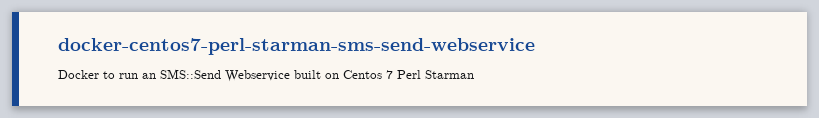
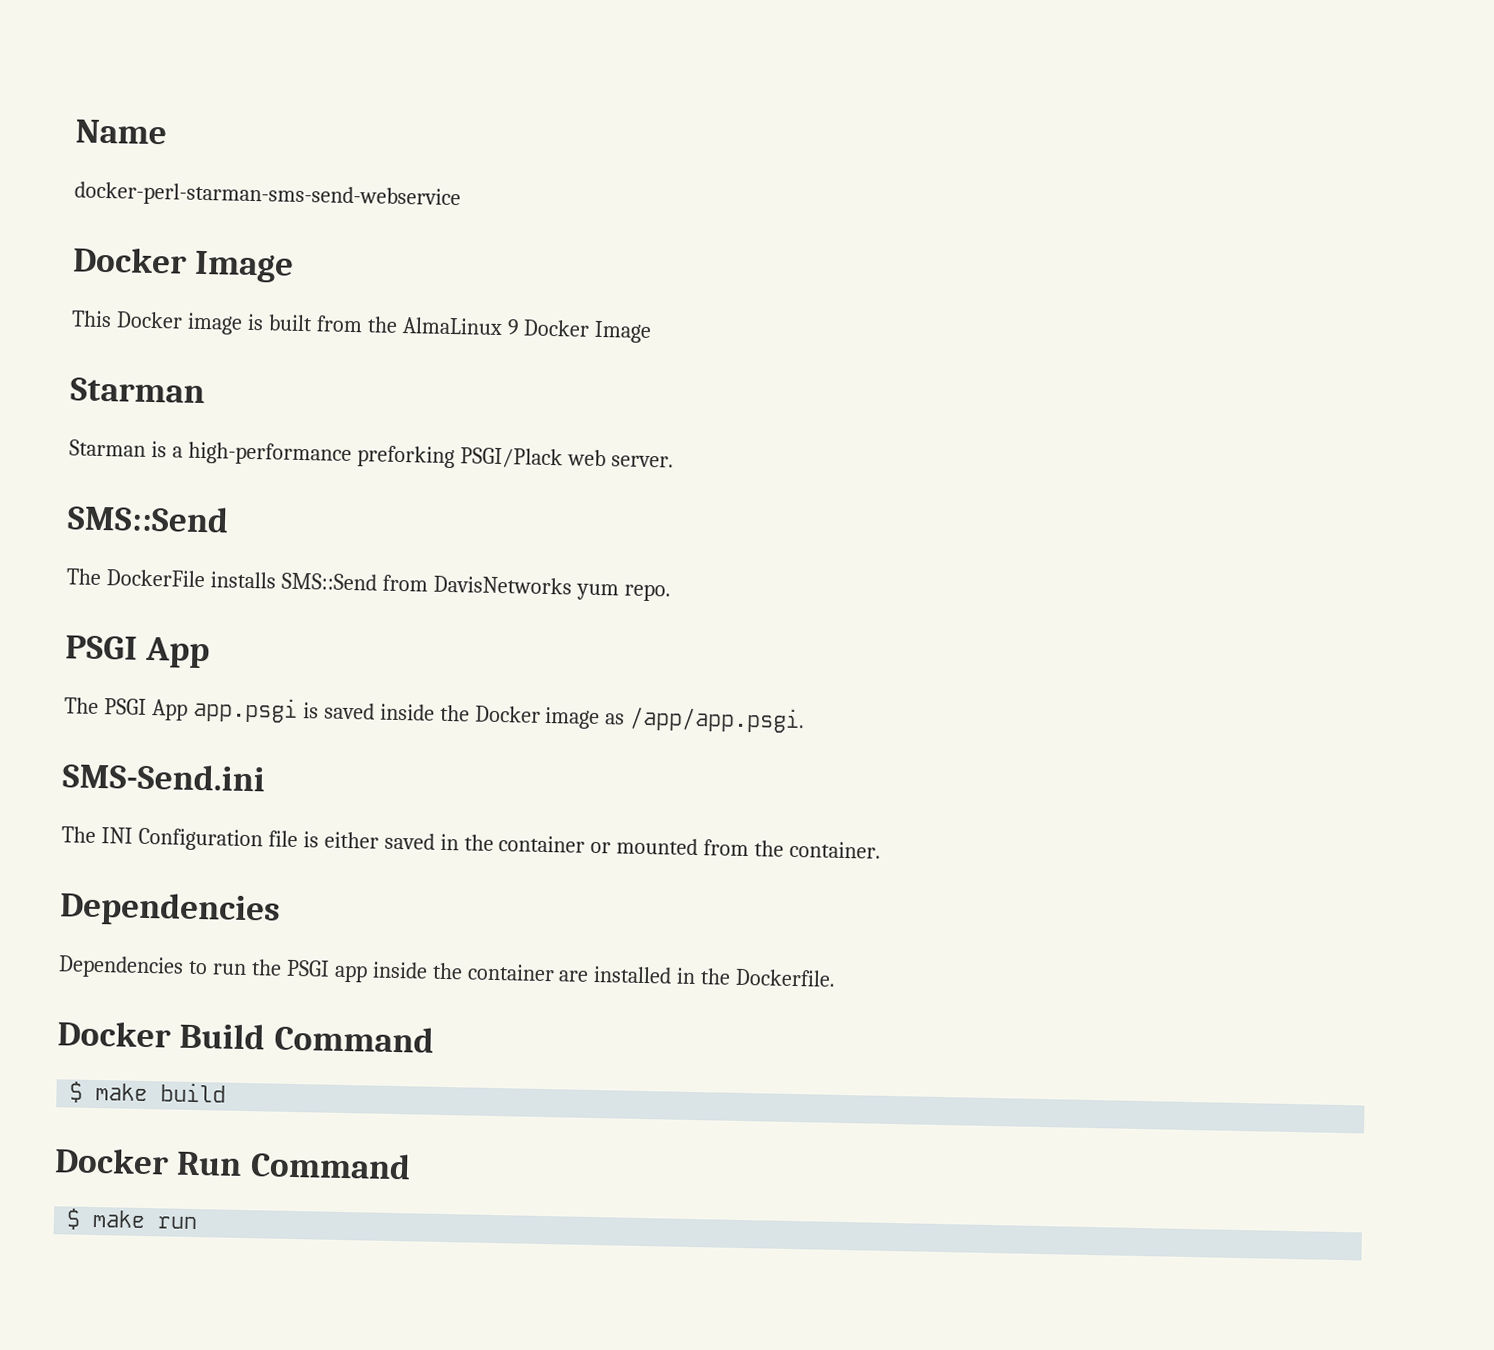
[58,38,535,55] [58,69,474,82] docker-centos7-perl-starman-sms-send-webservice // Docker to run an SMS::Send Webservice built on Centos 7 Perl Starman -> [75,119,167,145] [74,181,461,211] [72,246,295,283] [71,310,653,344] [70,377,205,404] [69,439,674,469] [67,504,229,533] [66,568,671,602] [65,635,211,669] [64,696,806,734] [62,762,266,792] [61,826,882,859] [59,891,281,928] [58,955,837,987] [57,1020,434,1053] [69,1081,227,1103] [54,1147,411,1180] [66,1208,199,1230] Name // docker-perl-starman-sms-send-webservice // Docker Image // This Docker image is built from the AlmaLinux 9 Docker Image // Starman // Starman is a high-performance preforking PSGI/Plack web server. // SMS::Send // The DockerFile installs SMS::Send from DavisNetworks yum repo. // PSGI App // The PSGI App app.psgi is saved inside the Docker image as /app/app.psgi. // SMS-Send.ini // The INI Configuration file is either saved in the container or mounted from the container. // Dependencies // Dependencies to run the PSGI app inside the container are installed in the Dockerfile. // Docker Build Command // $ make build // Docker Run Command // $ make run

